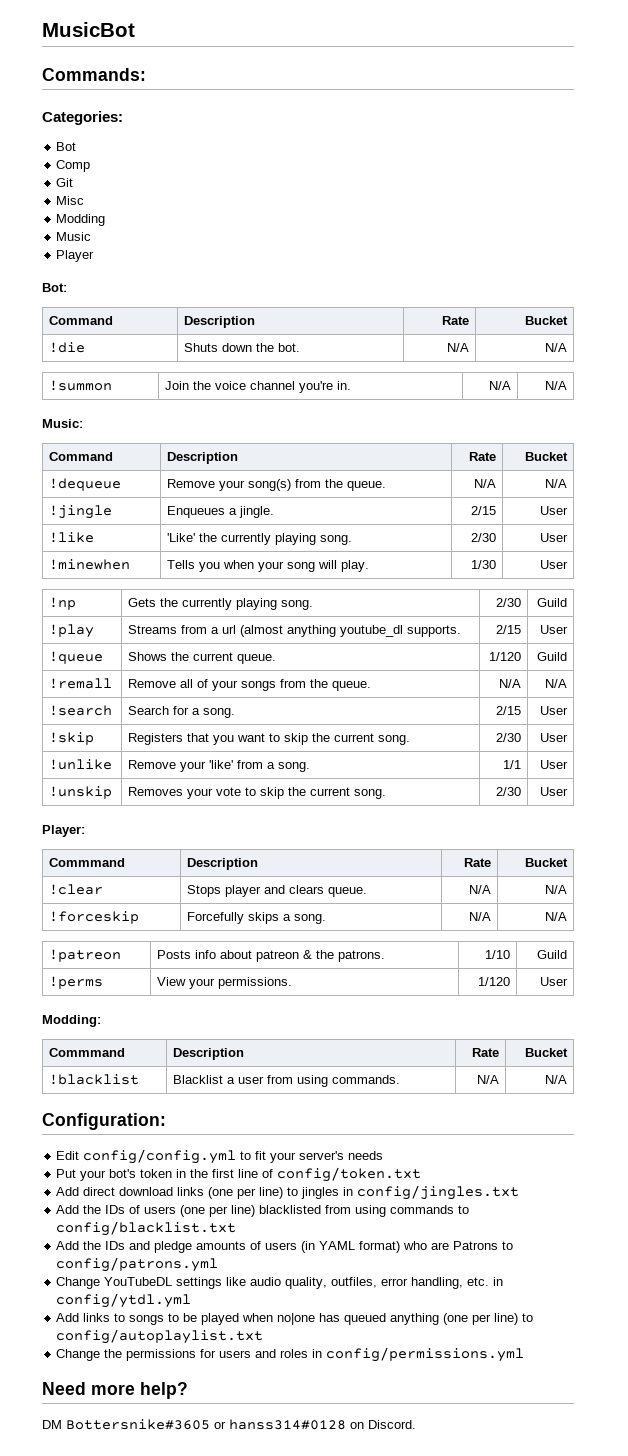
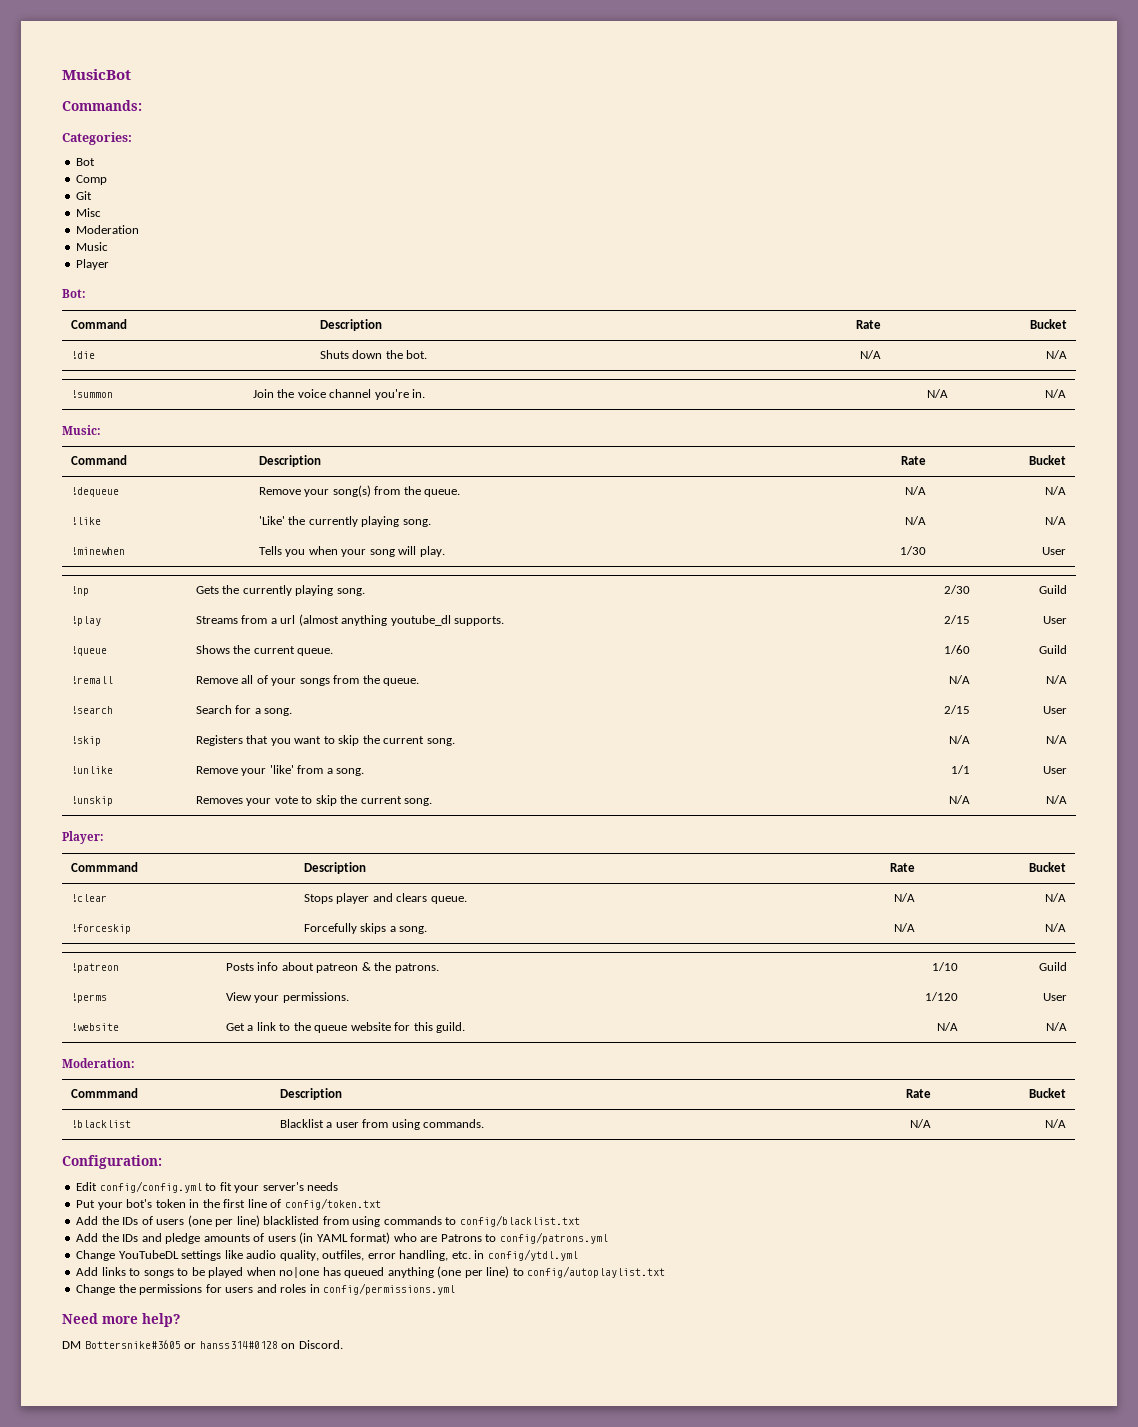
[56,214,106,226] Modding -> [76,225,140,234] Moderation
[49,505,113,519] [167,506,275,518] [470,506,496,515] [539,506,568,515] // !jingle | Enqueues a jingle. | 2/15 | User -> (1067, 490) none
[470,533,496,542] [539,533,568,542] 2/30 | User -> [905,516,927,525] [1045,516,1067,525] N/A | N/A
[488,652,521,661] 1/120 -> [944,645,971,654] 1/60
[495,733,521,742] [539,733,568,742] 2/30 | User -> [949,735,971,744] [1046,735,1068,744] N/A | N/A
[495,787,521,796] [539,787,568,796] 2/30 | User -> [949,795,971,804] [1046,795,1068,804] N/A | N/A
[42,1015,101,1027] // Modding: -> [70,1023,119,1031] [225,1022,466,1033] [937,1022,959,1031] [1046,1022,1068,1031] [62,1058,135,1068] // !website | Get a link to the queue website for this guild. | N/A | N/A // Moderation:
[56,1185,520,1200] // Add direct download links (one per line) to jingles in config/jingles.txt -> (381, 1204) none

